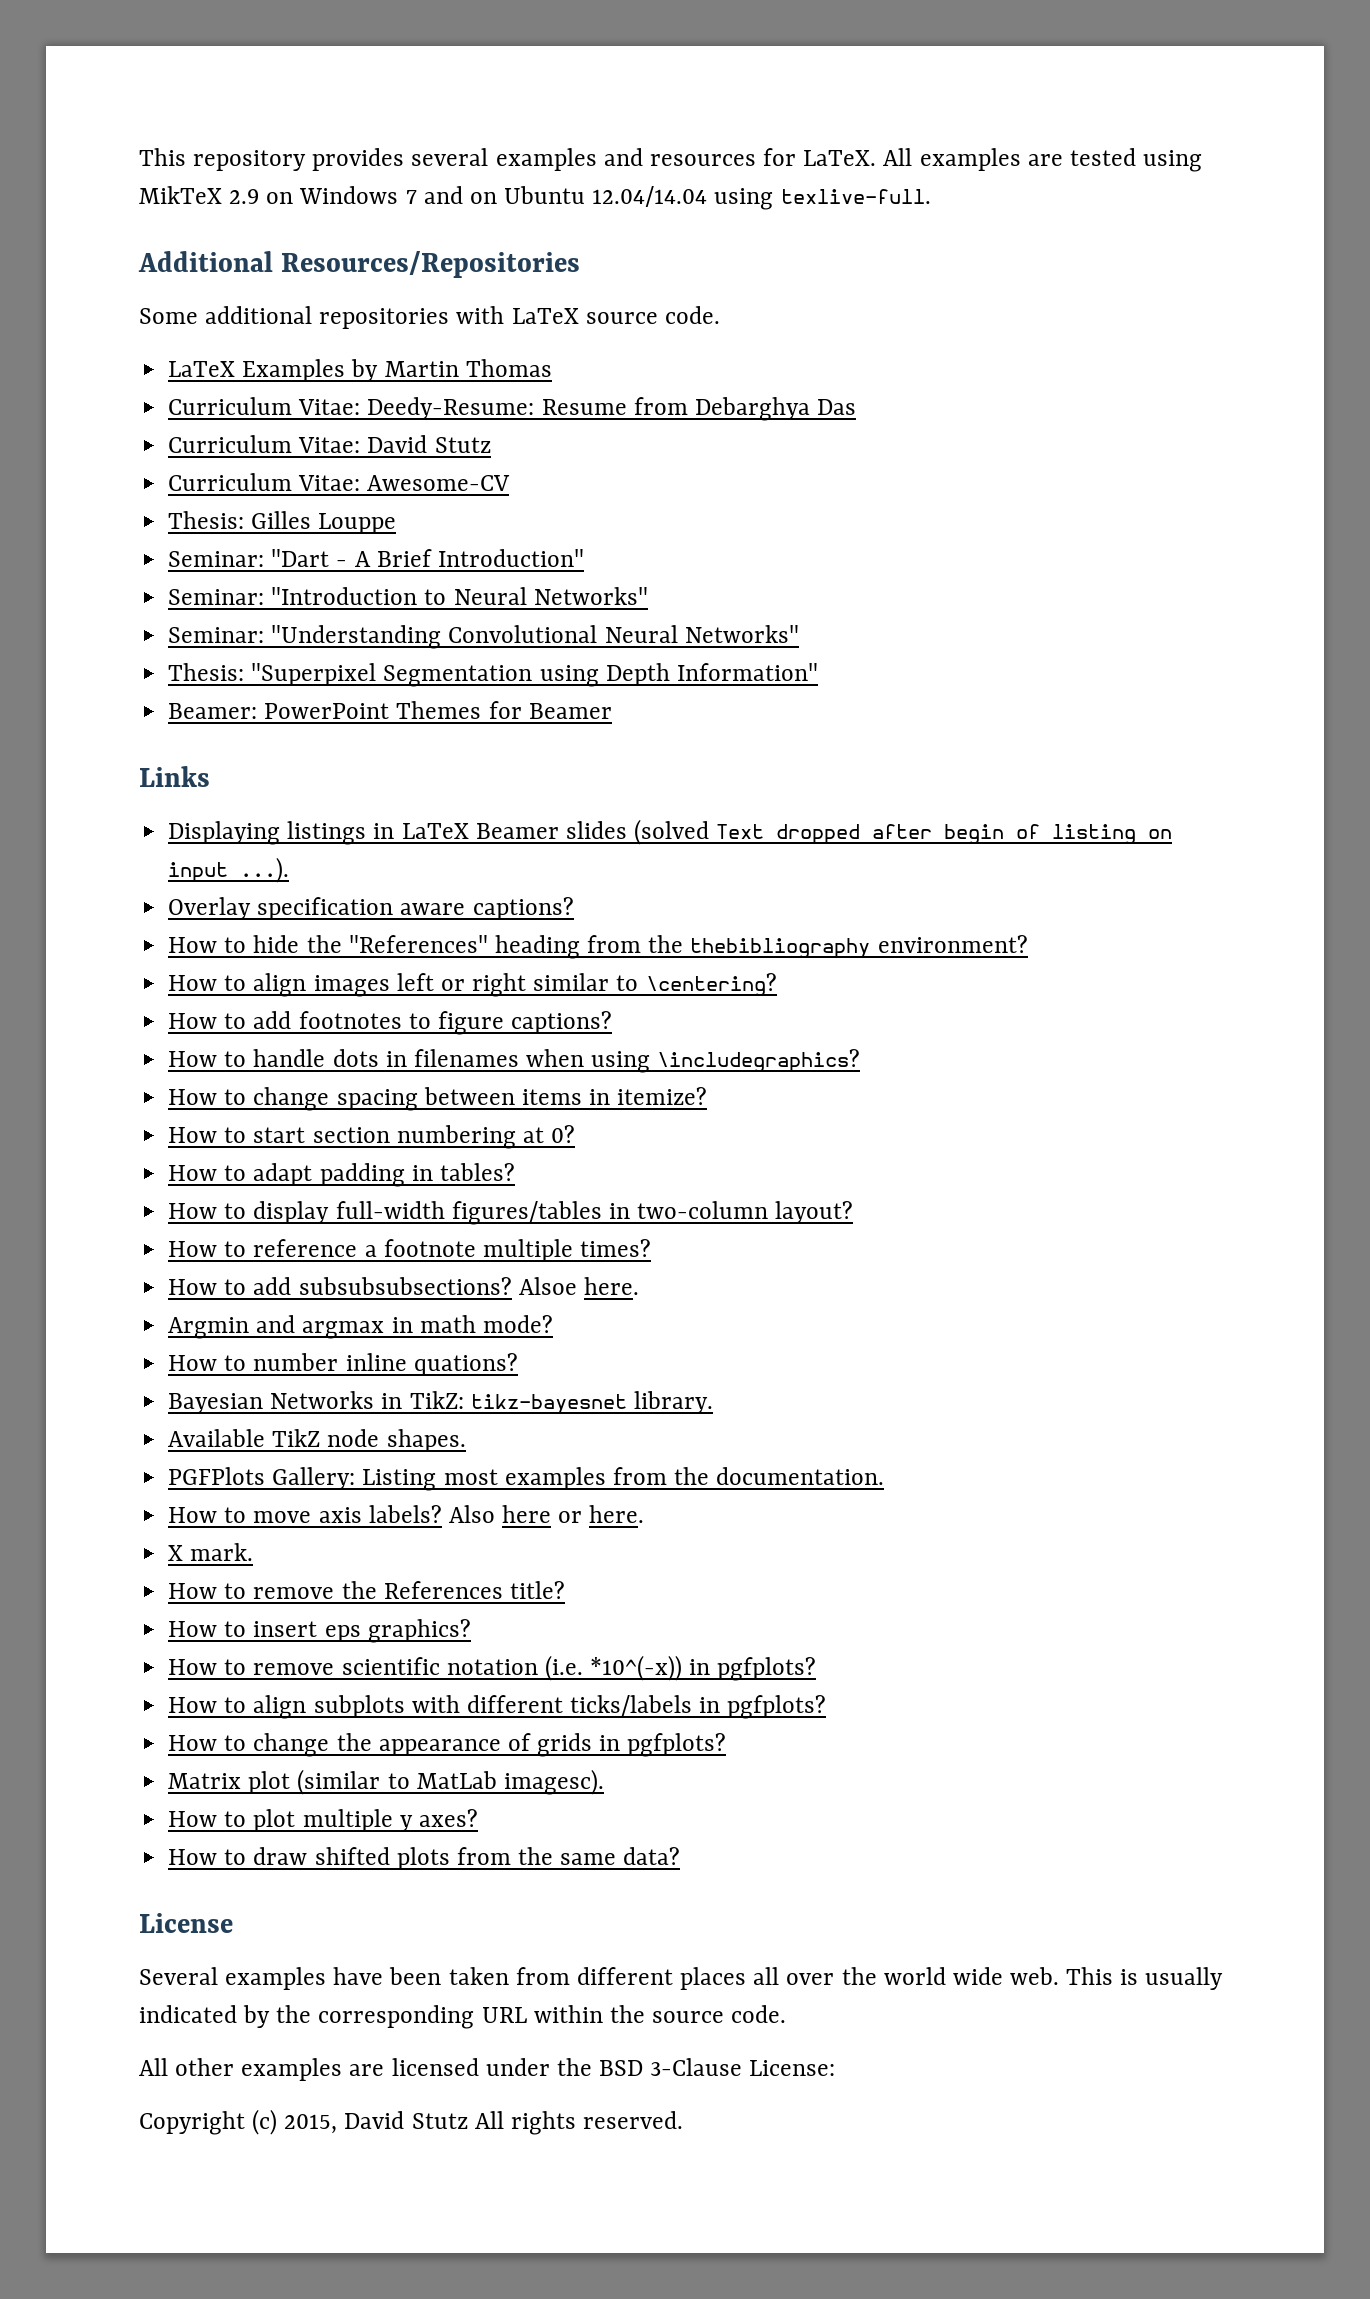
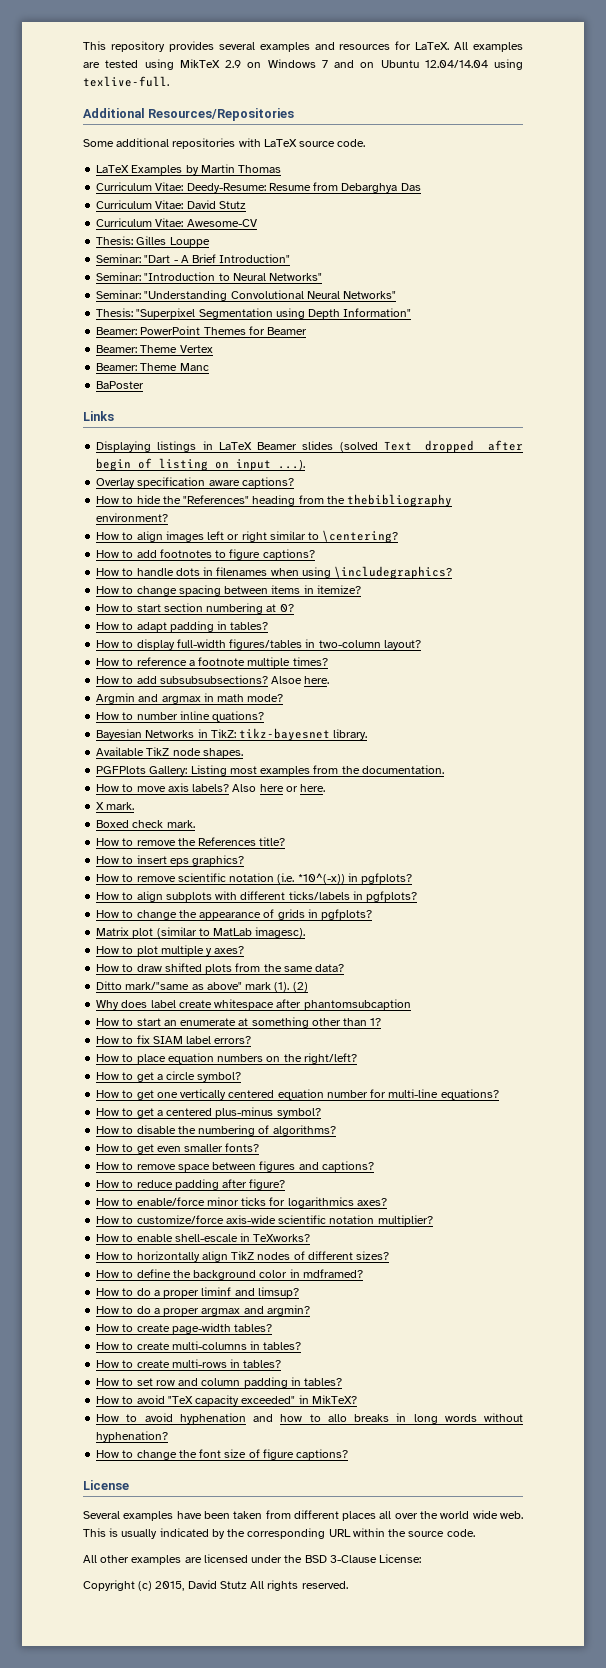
(612, 711) none -> [96,345,213,353] [96,363,209,371] [96,381,145,389] // Beamer: Theme Vertex // Beamer: Theme Manc // BaPoster
(254, 1552) none -> [96,820,195,828] // Boxed check mark.
(681, 1856) none -> [96,981,308,992] [96,999,411,1010] [96,1017,382,1028] [96,1035,252,1044] [96,1053,357,1064] [96,1071,242,1082] [96,1089,499,1100] [96,1107,321,1118] [96,1125,336,1136] [96,1143,260,1154] [96,1161,374,1172] [96,1179,286,1190] [96,1197,387,1208] [96,1215,433,1226] [96,1233,311,1242] [96,1251,390,1262] [96,1269,363,1280] [96,1287,299,1298] [96,1305,310,1316] [96,1323,273,1334] [96,1341,302,1350] [96,1359,282,1368] [96,1377,343,1388] [96,1395,357,1406] [96,1413,524,1424] [96,1431,169,1442] [96,1449,349,1460] // Ditto mark/"same as above" mark (1). (2) // Why does label create whitespace after phantomsubcaption // How to start an enumerate at something other than 1? // How to fix SIAM label errors? // How to place equation numbers on the right/left? // How to get a circle symbol? // How to get one vertically centered equation number for multi-line equations? // How to get a centered plus-minus symbol? // How to disable the numbering of algorithms? // How to get even smaller fonts? // How to remove space between figures and captions? // How to reduce padding after figure? // How to enable/force minor ticks for logarithmics axes? // How to customize/force axis-wide scientific notation multiplier? // How to enable shell-escale in TeXworks? // How to horizontally align TikZ nodes of different sizes? // How to define the background color in mdframed? // How to do a proper liminf and limsup? // How to do a proper argmax and argmin? // How to create page-width tables? // How to create multi-columns in tables? // How to create multi-rows in tables? // How to set row and column padding in tables? // How to avoid "TeX capacity exceeded" in MikTeX? // How to avoid hyphenation and how to allo breaks in long words without hyphenation? // How to change the font size of figure captions?

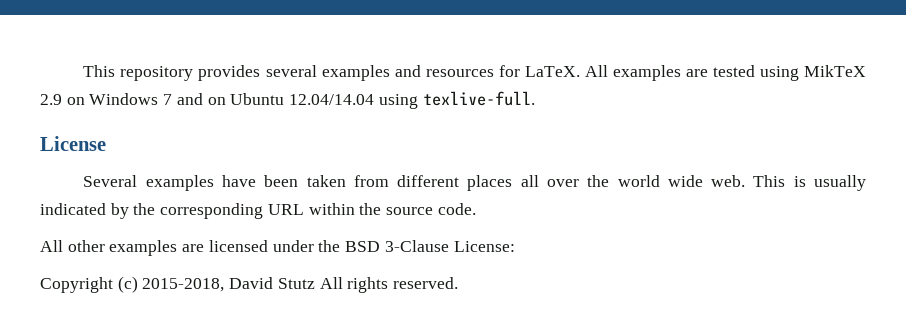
[83,108,295,121] [83,138,366,149] [96,164,282,175] [96,182,421,193] [96,200,246,209] [96,218,257,227] [96,236,210,247] [96,254,291,263] [96,272,323,281] [96,290,397,301] [96,308,412,319] [96,326,308,335] [96,345,213,353] [96,363,209,371] [96,381,145,389] [83,411,114,421] [96,440,523,453] [96,458,306,471] [96,477,294,488] [96,494,453,507] [96,513,169,522] [96,530,399,543] [96,549,315,560] [96,566,453,579] [96,585,361,596] [96,603,294,614] [96,621,269,632] [96,639,421,650] [96,657,328,668] [96,675,330,684] [96,693,284,704] [96,711,265,722] [96,728,368,741] [96,747,243,758] [96,765,444,776] [96,783,326,792] [96,802,135,810] [96,820,195,828] [96,837,286,846] [96,855,245,866] [96,873,413,884] [96,891,418,902] [96,909,373,920] [96,927,306,938] [96,945,245,956] [96,963,345,974] [96,981,308,992] [96,999,411,1010] [96,1017,382,1028] [96,1035,252,1044] [96,1053,357,1064] [96,1071,242,1082] [96,1089,499,1100] [96,1107,321,1118] [96,1125,336,1136] [96,1143,260,1154] [96,1161,374,1172] [96,1179,286,1190] [96,1197,387,1208] [96,1215,433,1226] [96,1233,311,1242] [96,1251,390,1262] [96,1269,363,1280] [96,1287,299,1298] [96,1305,310,1316] [96,1323,273,1334] [96,1341,302,1350] [96,1359,282,1368] [96,1377,343,1388] [96,1395,357,1406] [96,1413,524,1424] [96,1431,169,1442] [96,1449,349,1460] // Additional Resources/Repositories // Some additional repositories with LaTeX source code. // LaTeX Examples by Martin Thomas // Curriculum Vitae: Deedy-Resume: Resume from Debarghya Das // Curriculum Vitae: David Stutz // Curriculum Vitae: Awesome-CV // Thesis: Gilles Louppe // Seminar: "Dart - A Brief Introduction" // Seminar: "Introduction to Neural Networks" // Seminar: "Understanding Convolutional Neural Networks" // Thesis: "Superpixel Segmentation using Depth Information" // Beamer: PowerPoint Themes for Beamer // Beamer: Theme Vertex // Beamer: Theme Manc // BaPoster // Links // Displaying listings in LaTeX Beamer slides (solved Text dropped after begin of listing on input ...). // Overlay specification aware captions? // How to hide the "References" heading from the thebibliography environment? // How to align images left or right similar to \centering? // How to add footnotes to figure captions? // How to handle dots in filenames when using \includegraphics? // How to change spacing between items in itemize? // How to start section numbering at 0? // How to adapt padding in tables? // How to display full-width figures/tables in two-column layout? // How to reference a footnote multiple times? // How to add subsubsubsections? Alsoe here. // Argmin and argmax in math mode? // How to number inline quations? // Bayesian Networks in TikZ: tikz-bayesnet library. // Available TikZ node shapes. // PGFPlots Gallery: Listing most examples from the documentation. // How to move axis labels? Also here or here. // X mark. // Boxed check mark. // How to remove the References title? // How to insert eps graphics? // How to remove scientific notation (i.e. *10^(-x)) in pgfplots? // How to align subplots with different ticks/labels in pgfplots? // How to change the appearance of grids in pgfplots? // Matrix plot (similar to MatLab imagesc). // How to plot multiple y axes? // How to draw shifted plots from the same data? // Ditto mark/"same as above" mark (1). (2) // Why does label create whitespace after phantomsubcaption // How to start an enumerate at something other than 1? // How to fix SIAM label errors? // How to place equation numbers on the right/left? // How to get a circle symbol? // How to get one vertically centered equation number for multi-line equations? // How to get a centered plus-minus symbol? // How to disable the numbering of algorithms? // How to get even smaller fonts? // How to remove space between figures and captions? // How to reduce padding after figure? // How to enable/force minor ticks for logarithmics axes? // How to customize/force axis-wide scientific notation multiplier? // How to enable shell-escale in TeXworks? // How to horizontally align TikZ nodes of different sizes? // How to define the background color in mdframed? // How to do a proper liminf and limsup? // How to do a proper argmax and argmin? // How to create page-width tables? // How to create multi-columns in tables? // How to create multi-rows in tables? // How to set row and column padding in tables? // How to avoid "TeX capacity exceeded" in MikTeX? // How to avoid hyphenation and how to allo breaks in long words without hyphenation? // How to change the font size of figure captions? -> (535, 98) none
[155,1581,185,1591] 2015, -> [142,278,225,292] 2015-2018,

